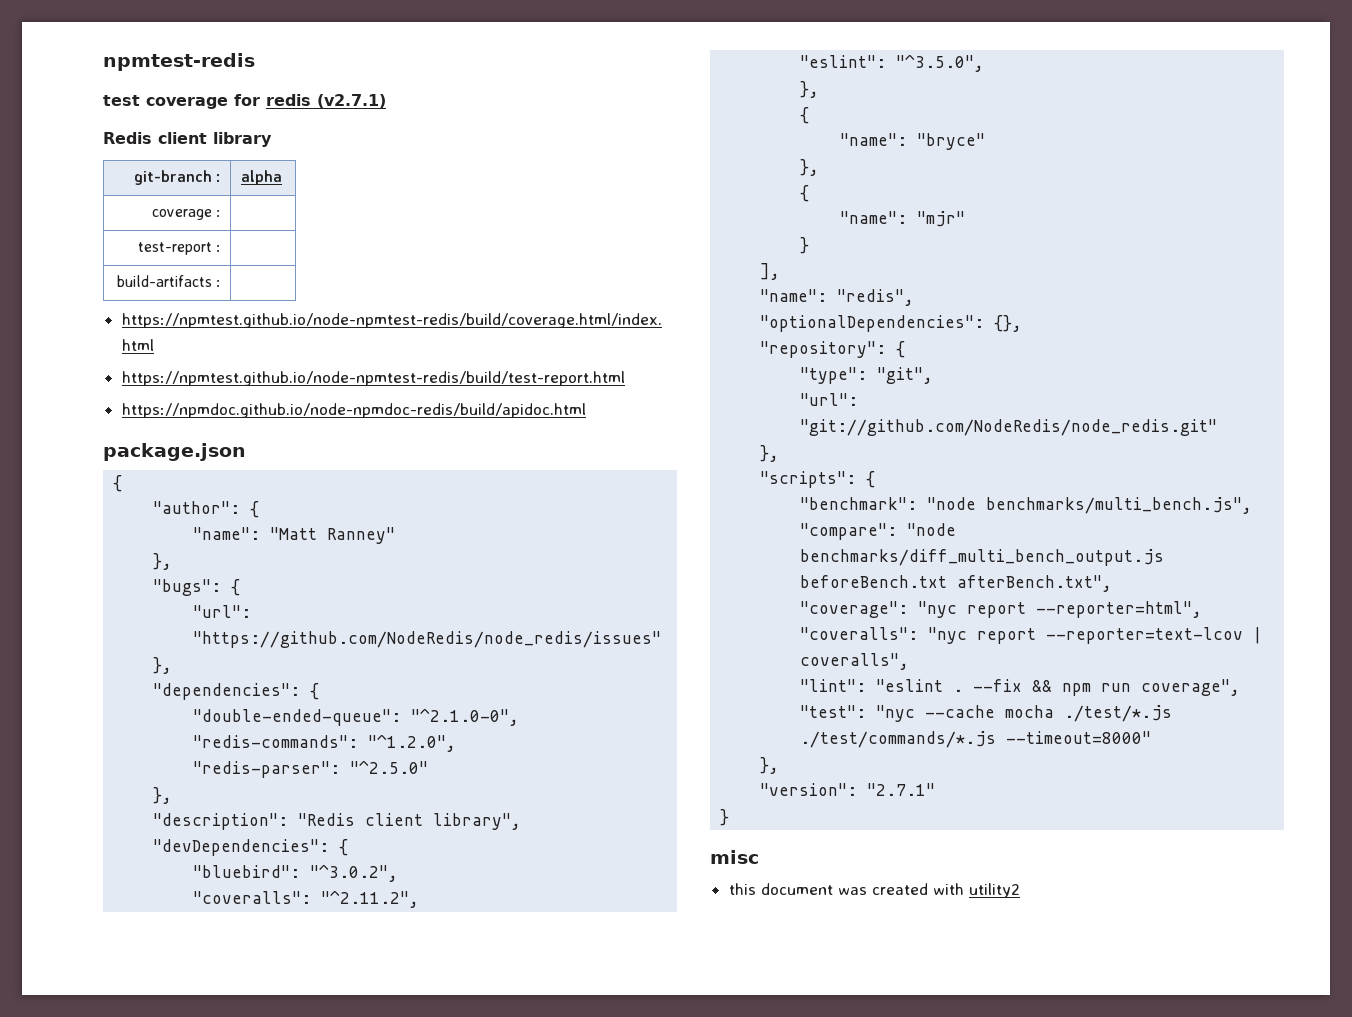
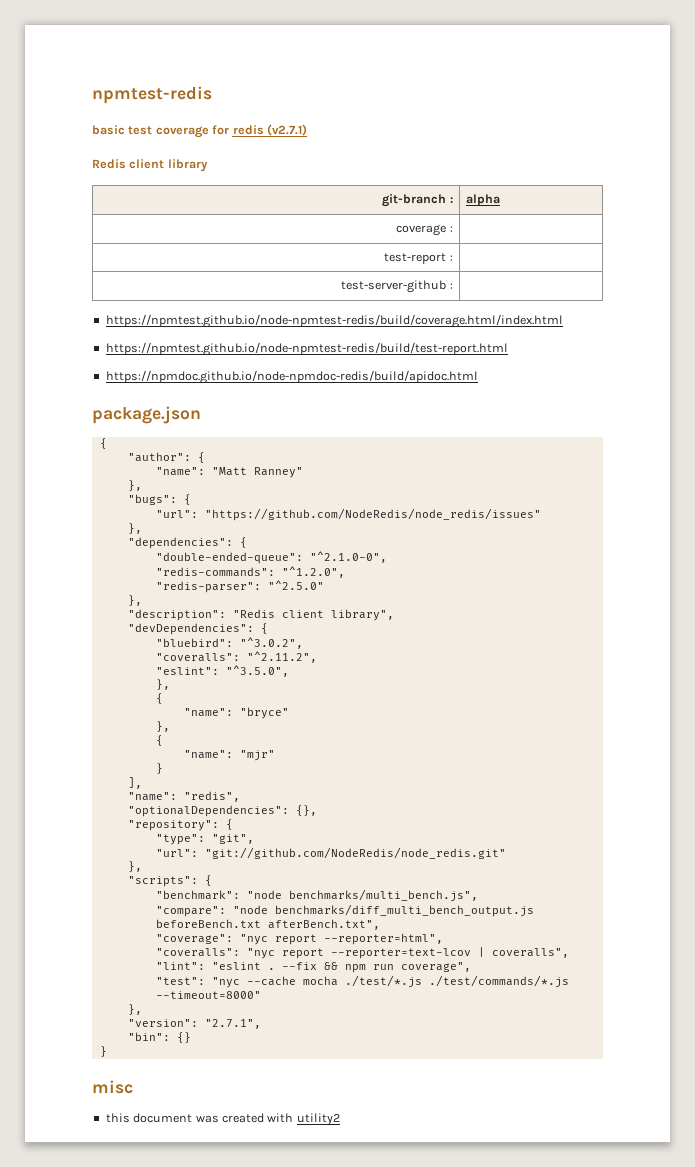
(255, 62) none -> [92,125,125,135] basic
[116,275,212,287] build-artifacts -> [341,280,447,293] test-server-github
[867,783,936,796] "2.7.1" -> [204,1019,261,1029] [127,1032,191,1043] "2.7.1", // "bin": {}

